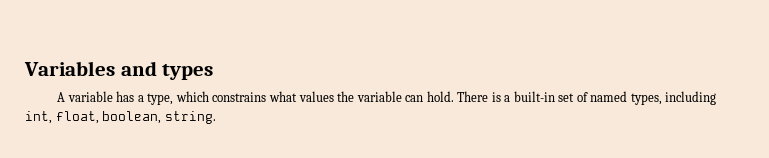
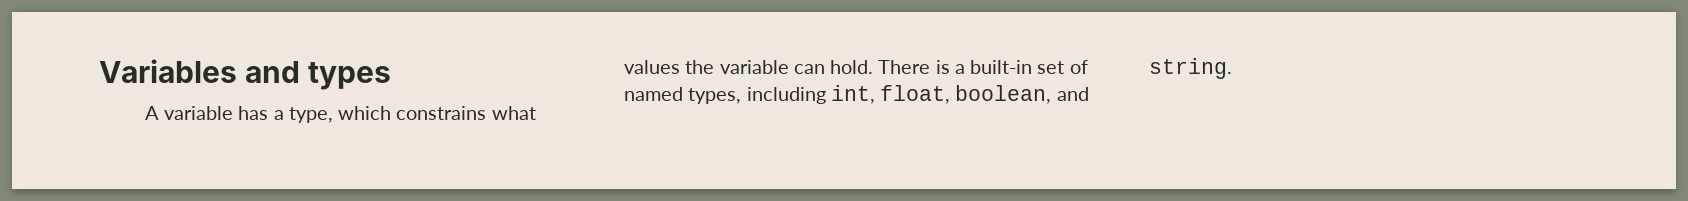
(162, 117) none -> [1056,87,1089,101] and

